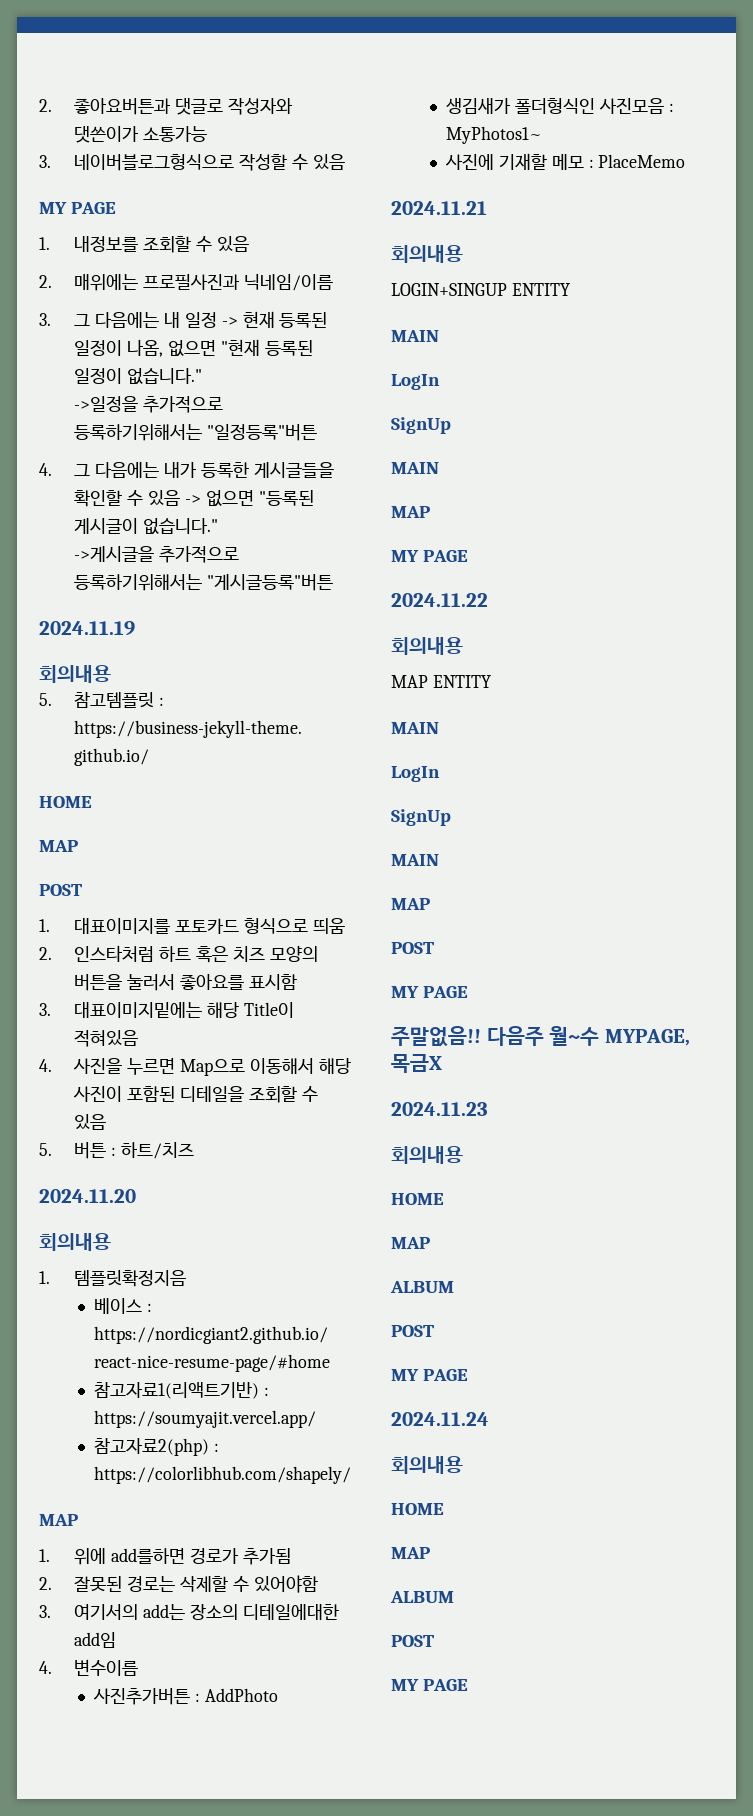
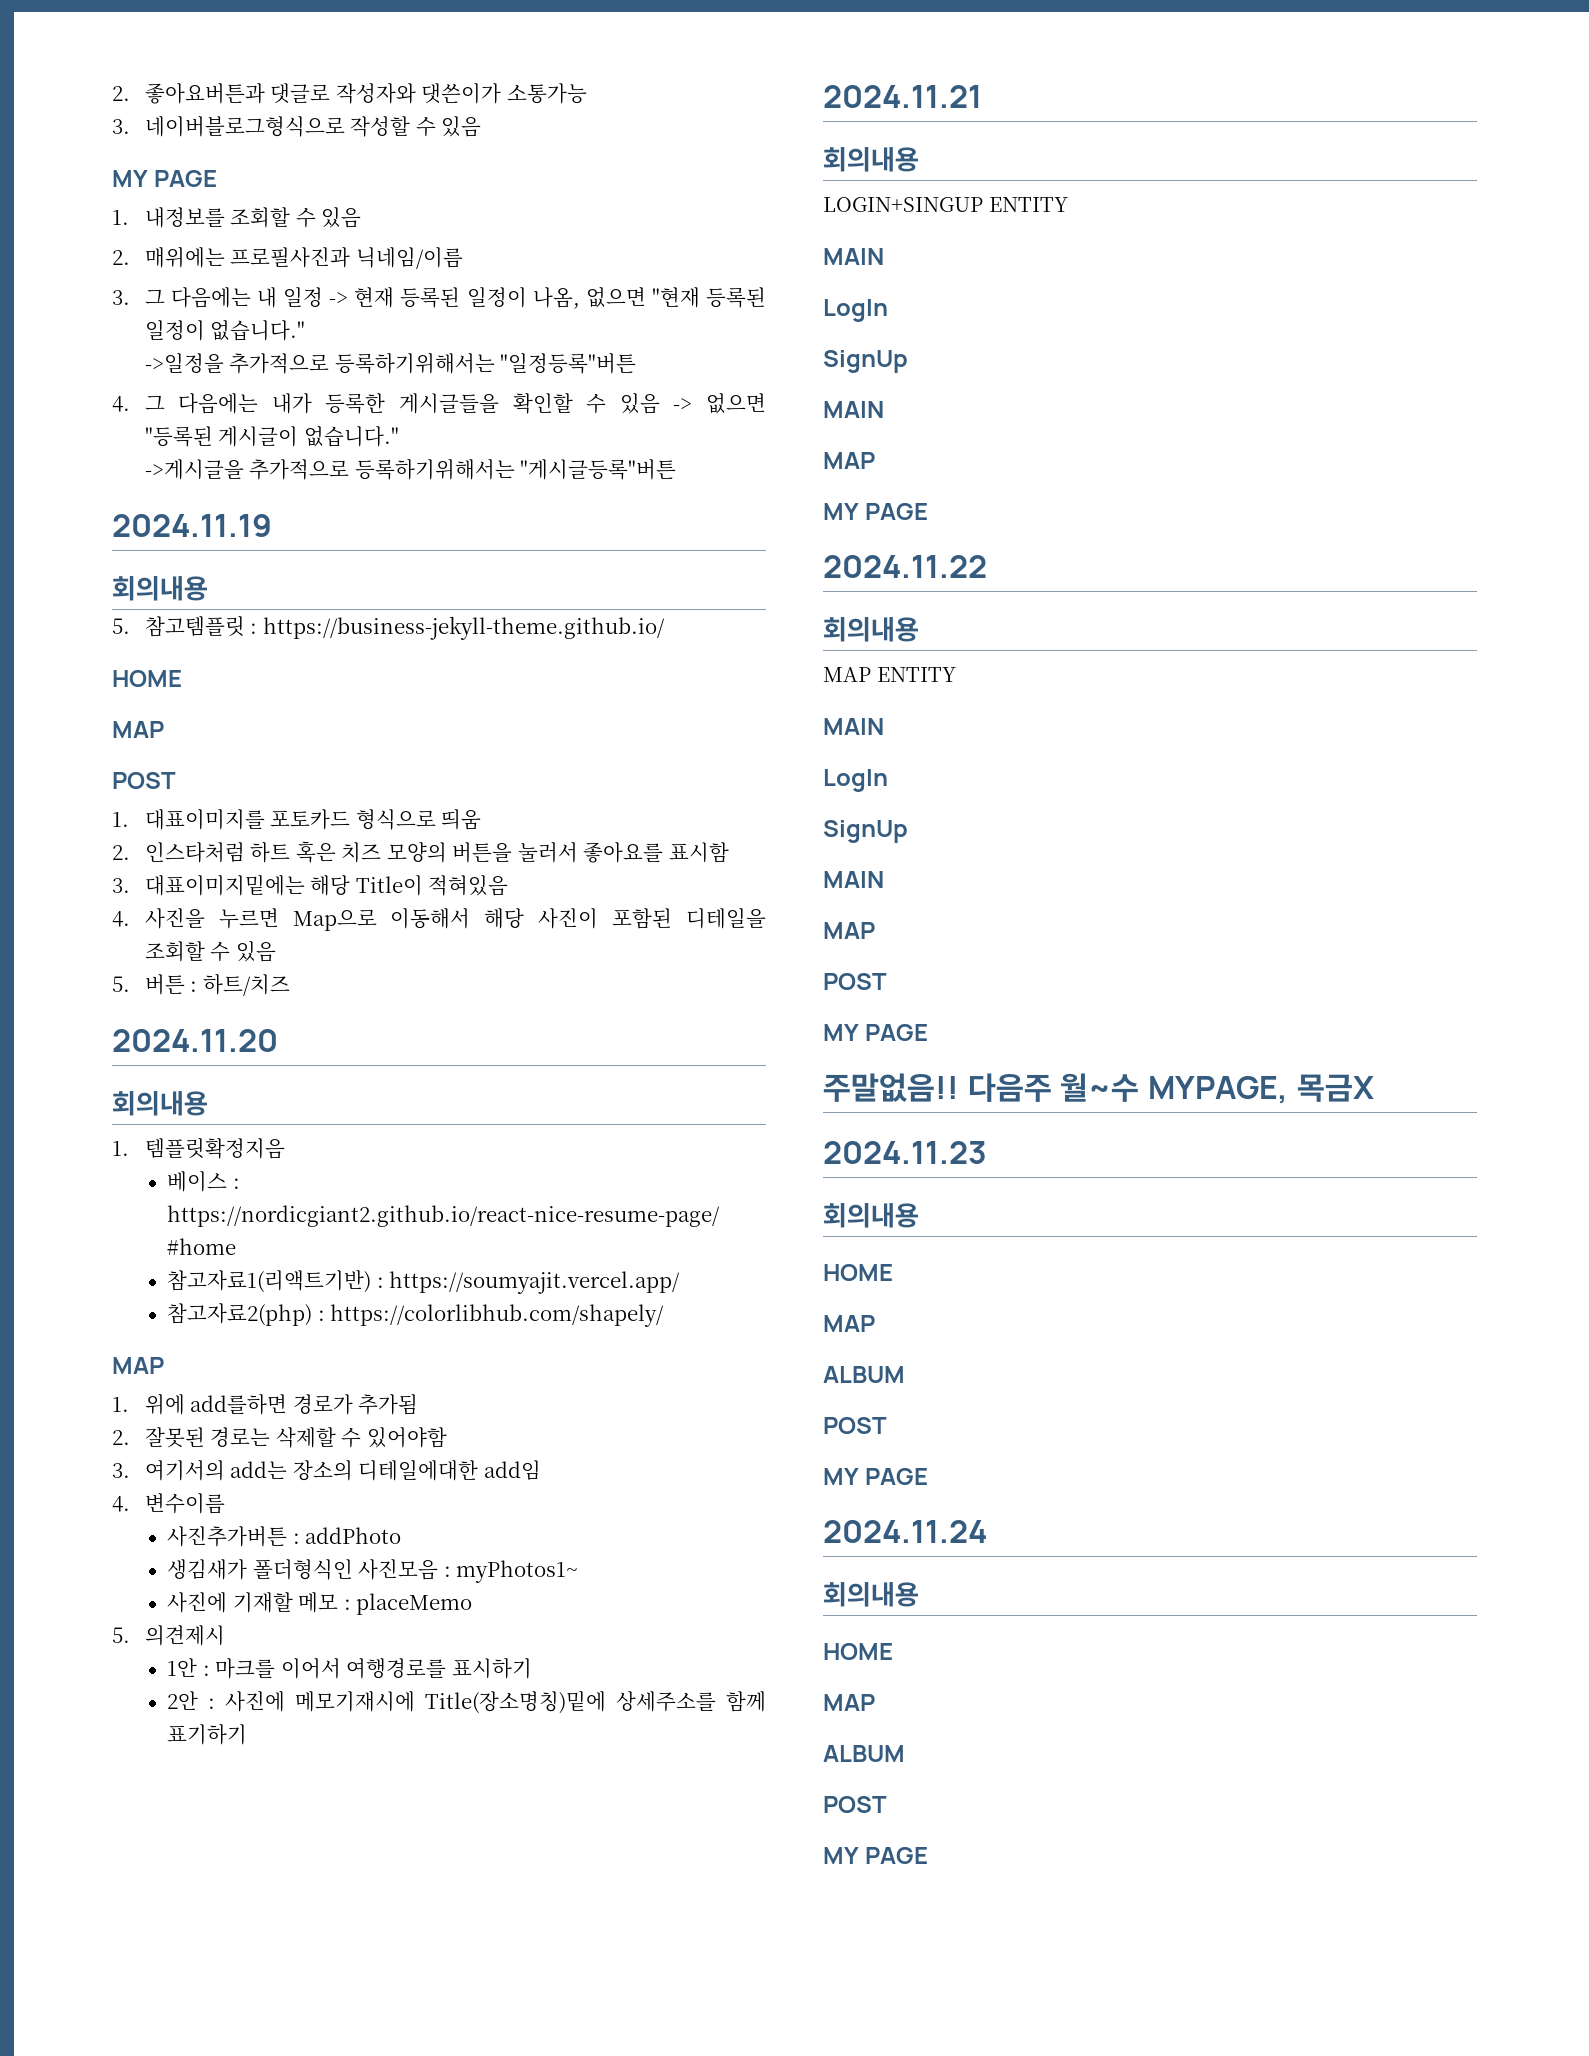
[204,1688,278,1702] AddPhoto -> [305,1527,402,1544] addPhoto
[446,126,543,144] MyPhotos1~ -> [456,1560,579,1583] myPhotos1~
[598,154,686,168] PlaceMemo -> [356,1593,473,1615] [112,1625,225,1646] [167,1658,532,1679] [167,1691,766,1714] [167,1724,248,1745] placeMemo // 5. 의견제시 // 1안 : 마크를 이어서 여행경로를 표시하기 // 2안 : 사진에 메모기재시에 Title(장소명칭)밑에 상세주소를 함께 표기하기

